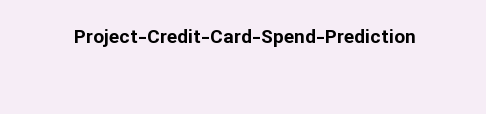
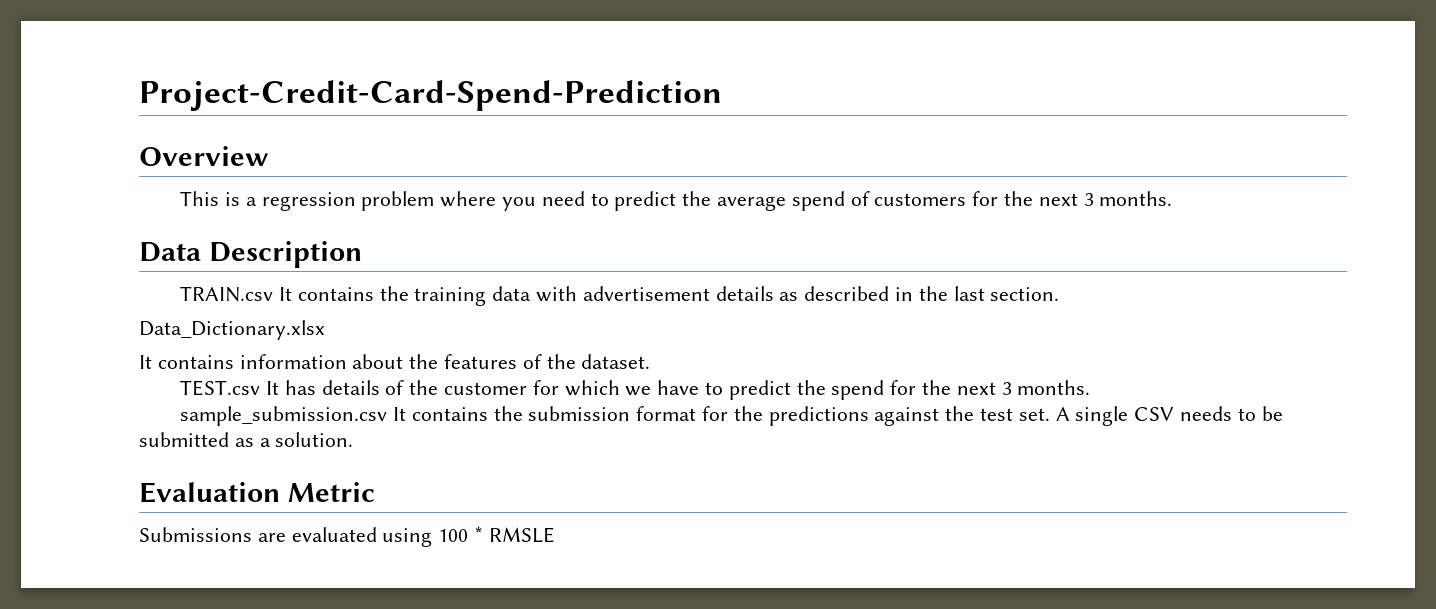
(416, 38) none -> [139,146,269,166] [180,191,1173,211] [139,241,362,268] [180,286,1060,306] [139,320,325,340] [139,354,651,369] [180,380,1091,400] [180,406,1283,426] [139,432,354,447] [139,482,375,503] [139,526,555,547] // Overview // This is a regression problem where you need to predict the average spend of customers for the next 3 months. // Data Description // TRAIN.csv It contains the training data with advertisement details as described in the last section. // Data_Dictionary.xlsx // It contains information about the features of the dataset. // TEST.csv It has details of the customer for which we have to predict the spend for the next 3 months. // sample_submission.csv It contains the submission format for the predictions against the test set. A single CSV needs to be submitted as a solution. // Evaluation Metric // Submissions are evaluated using 100 * RMSLE

